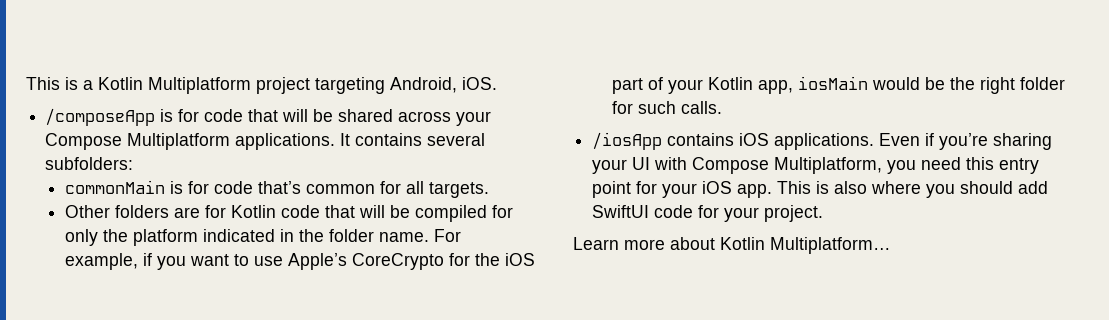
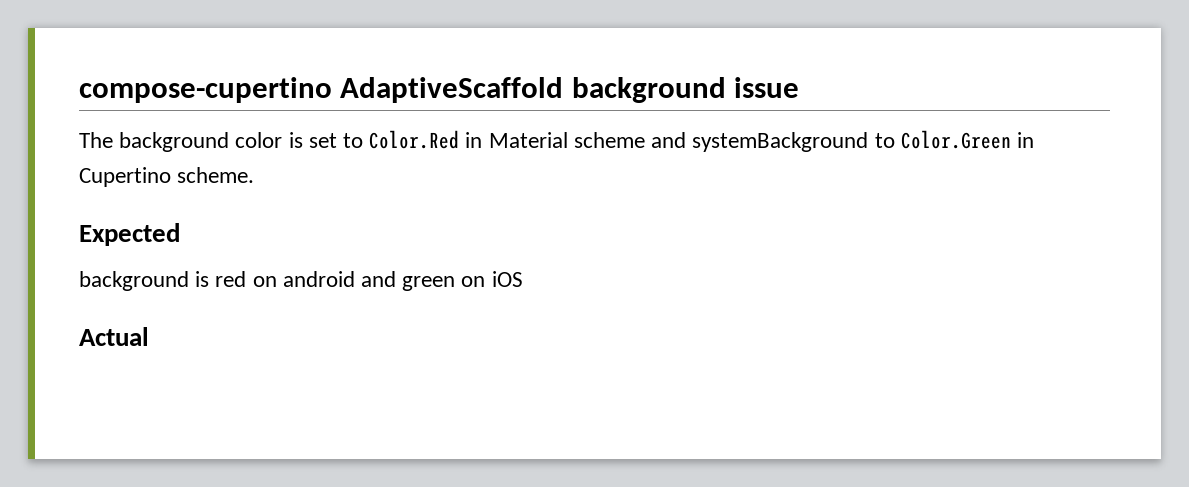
[26,77,497,94] [45,108,492,126] [45,133,486,150] [45,157,134,170] [64,180,489,198] [64,205,513,222] [64,229,461,246] [64,253,535,270] [611,76,1065,94] [611,101,722,114] [592,132,1053,150] [592,157,1040,174] [592,181,1049,198] [592,205,824,222] [573,237,891,254] This is a Kotlin Multiplatform project targeting Android, iOS. // /composeApp is for code that will be shared across your Compose Multiplatform applications. It contains several subfolders: // commonMain is for code that’s common for all targets. // Other folders are for Kotlin code that will be compiled for only the platform indicated in the folder name. For example, if you want to use Apple’s CoreCrypto for the iOS part of your Kotlin app, iosMain would be the right folder for such calls. // /iosApp contains iOS applications. Even if you’re sharing your UI with Compose Multiplatform, you need this entry point for your iOS app. This is also where you should add SwiftUI code for your project. // Learn more about Kotlin Multiplatform… -> [79,77,800,103] [79,130,1034,152] [79,167,255,187] [79,223,180,246] [79,271,523,291] [79,327,149,346] compose-cupertino AdaptiveScaffold background issue // The background color is set to Color.Red in Material scheme and systemBackground to Color.Green in Cupertino scheme. // Expected // background is red on android and green on iOS // Actual

